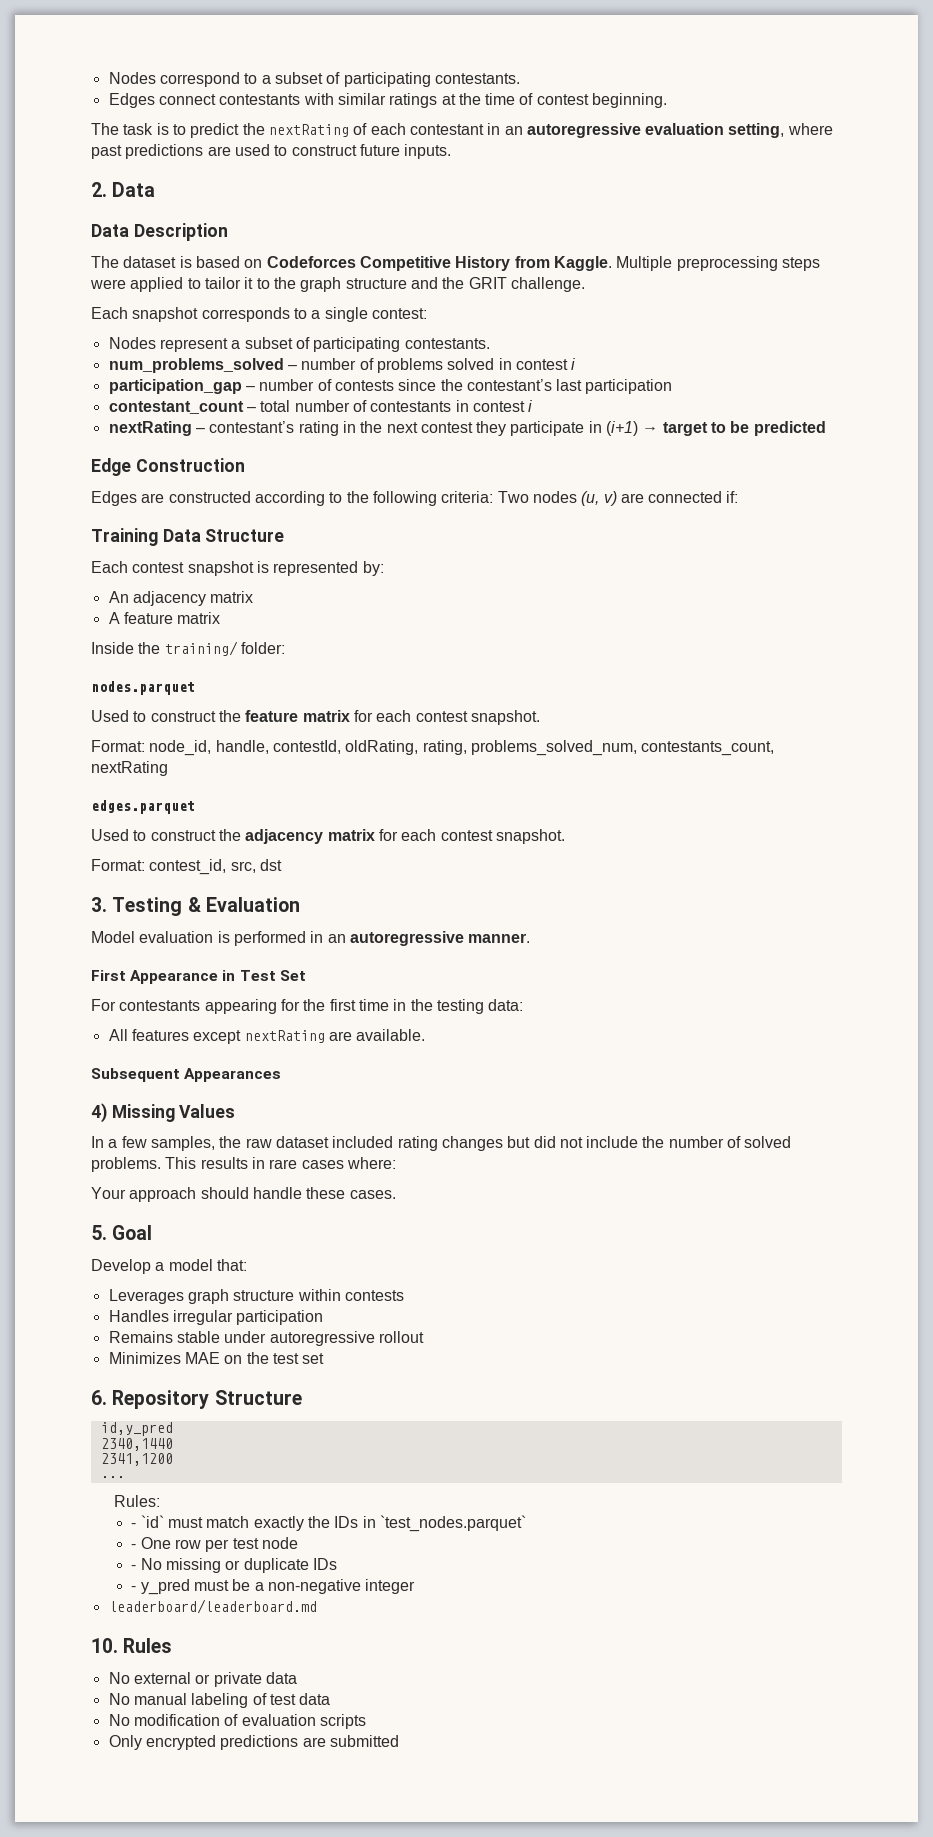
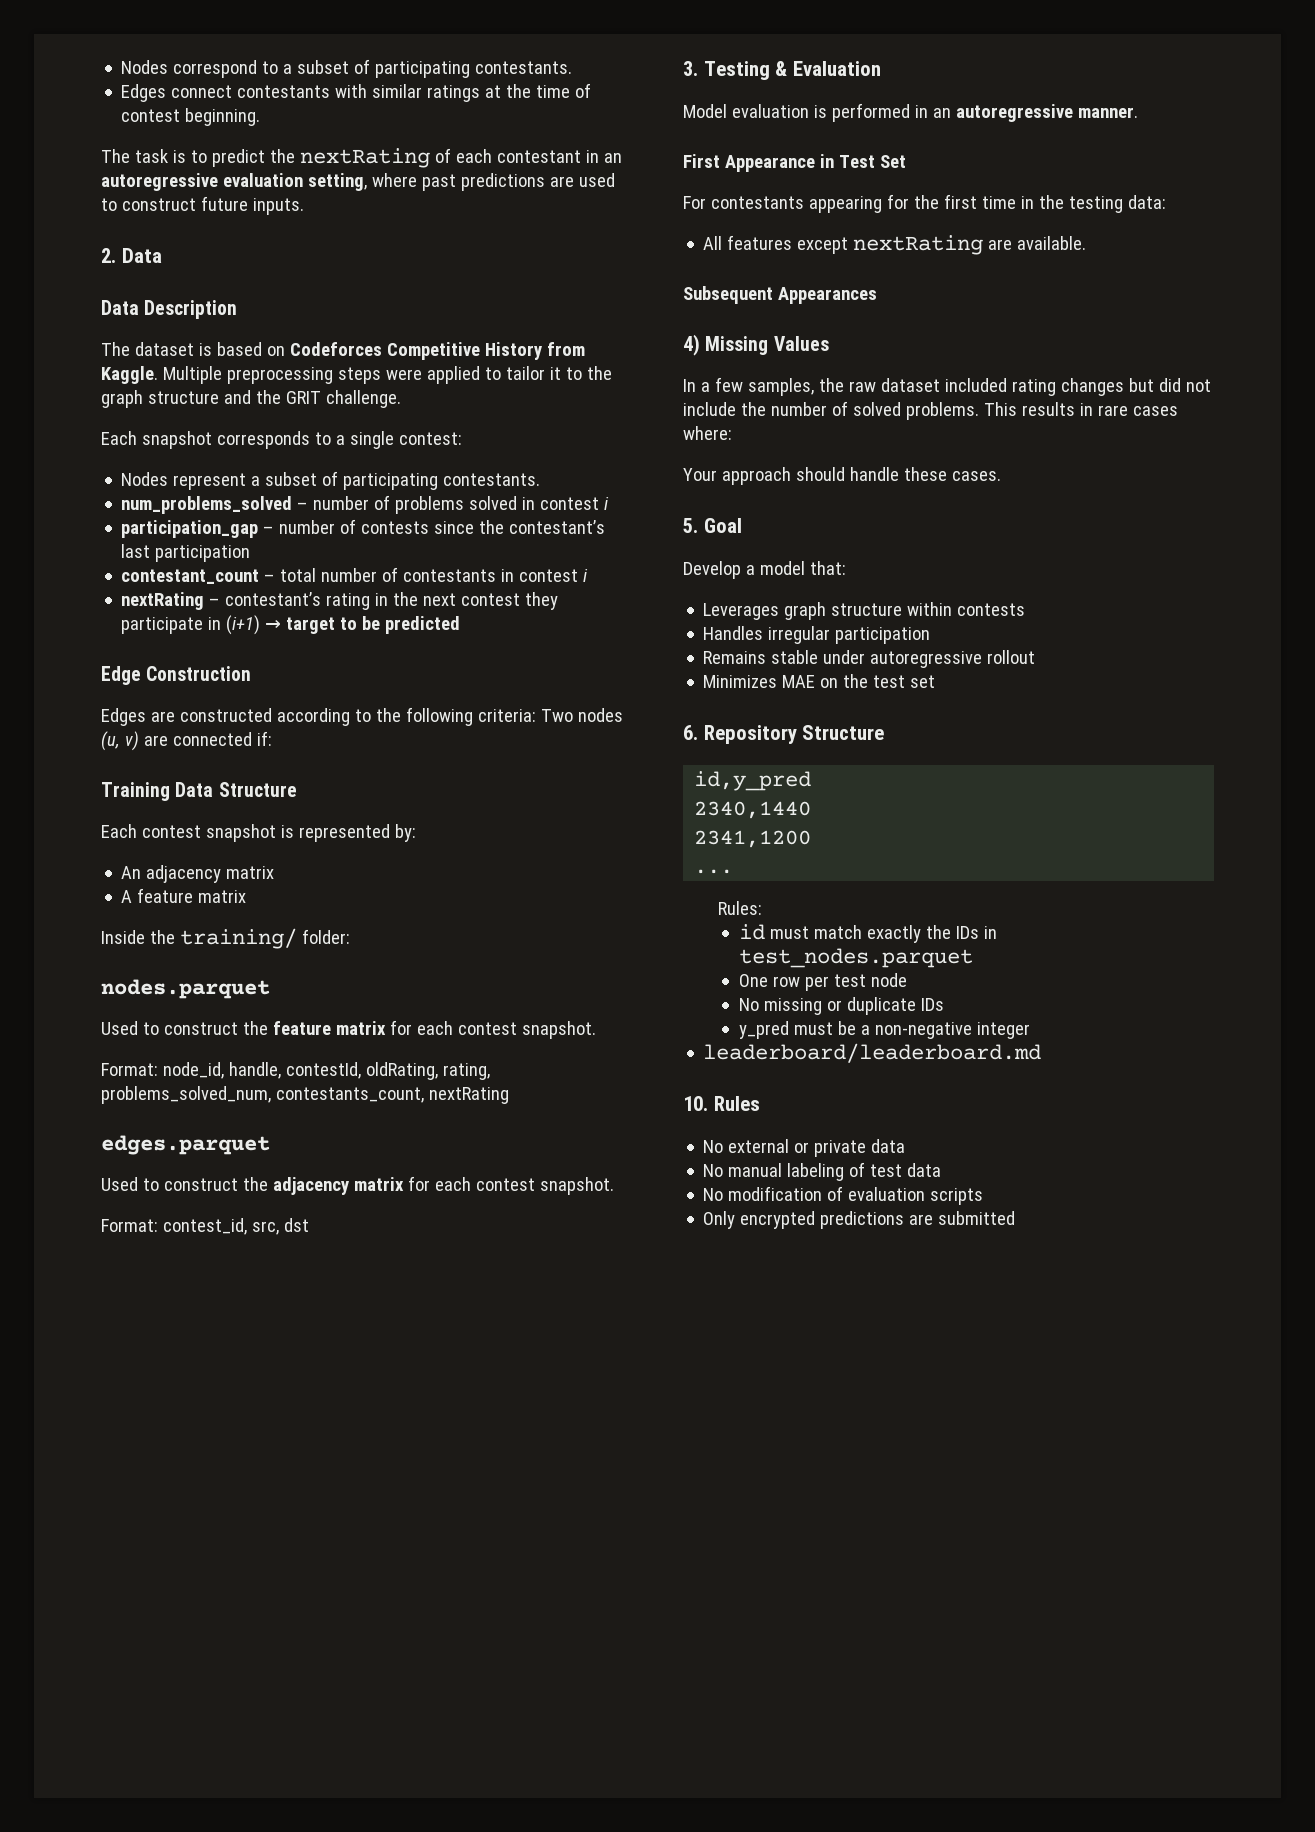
[131,1515,164,1528] - `id` -> [738,924,765,940] id
[379,1515,526,1532] [131,1544,137,1549] `test_nodes.parquet` // - -> [738,948,973,968] test_nodes.parquet //
[131,1565,137,1570] - -> (907, 980) none
[131,1586,137,1591] - -> (944, 1004) none

